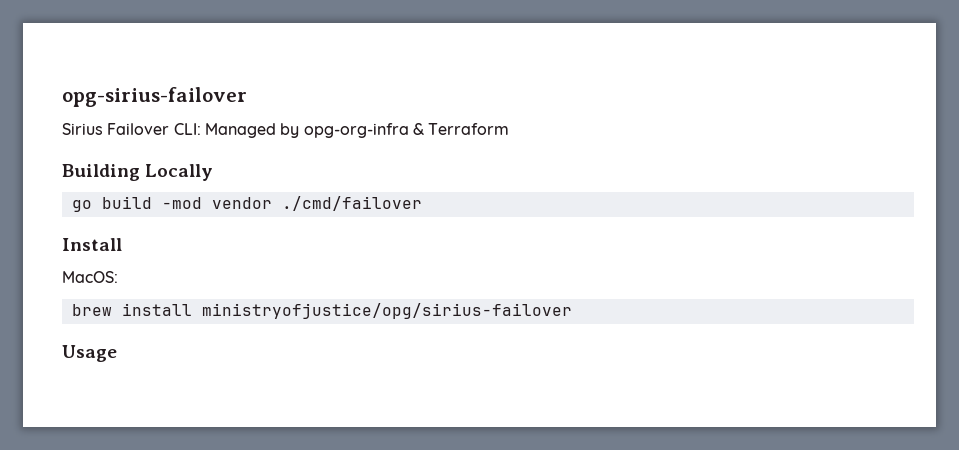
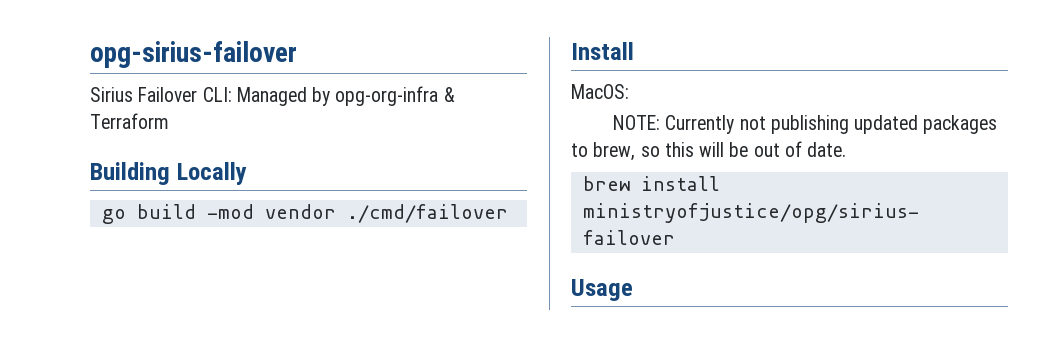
(118, 277) none -> [613,115,998,134] [571,141,847,161] // NOTE: Currently not publishing updated packages to brew, so this will be out of date.

